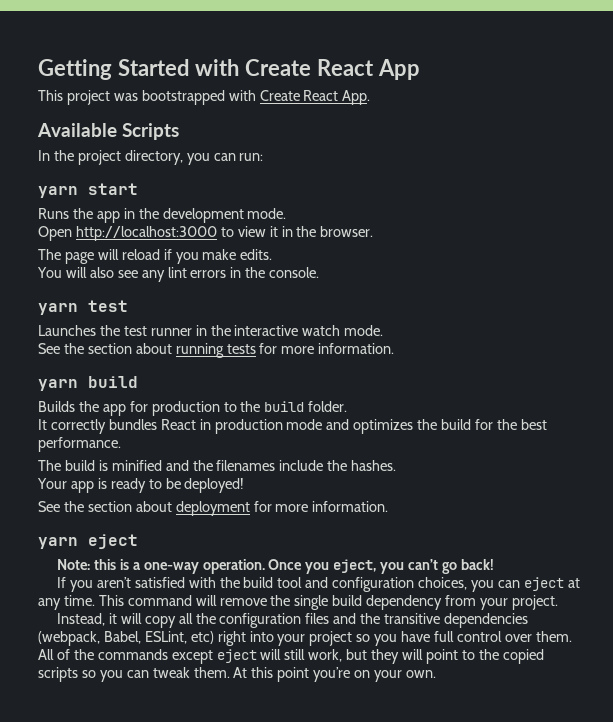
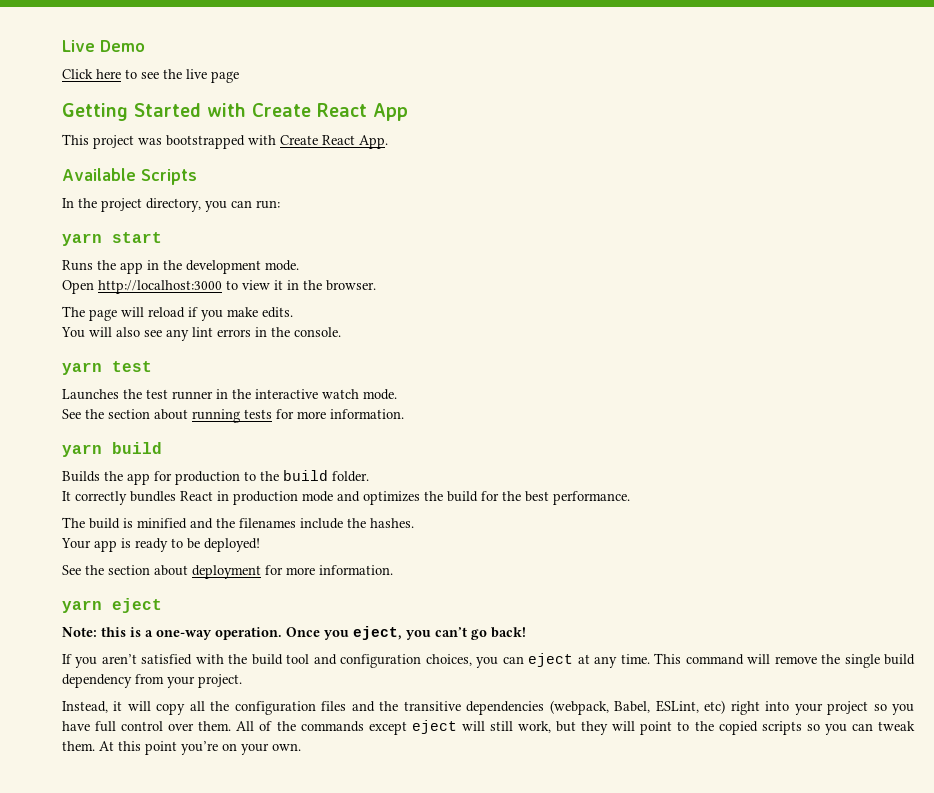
(38, 69) none -> [62,40,145,52] [62,69,239,83] Live Demo // Click here to see the live page //

